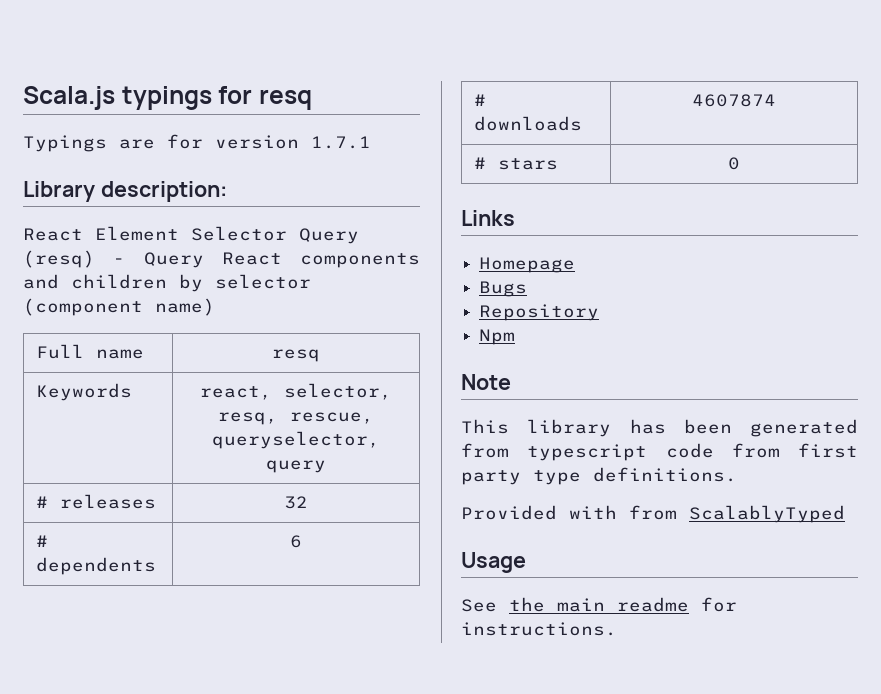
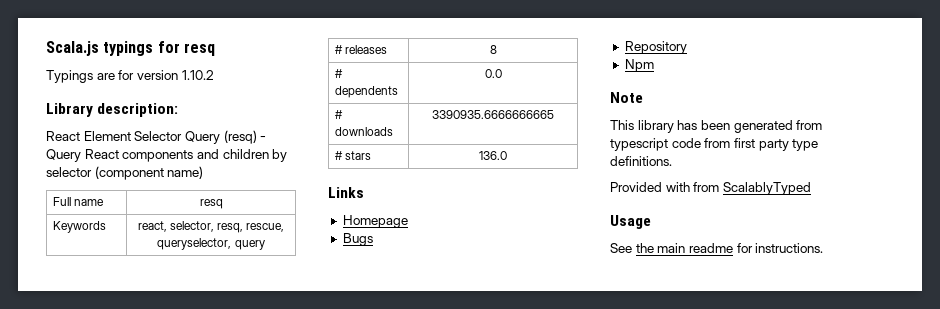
[311,136,371,149] 1.7.1 -> [181,70,214,80] 1.10.2
[284,496,308,509] 32 -> [489,45,497,54] 8
[290,535,302,548] 6 -> [484,69,502,78] 0.0
[692,94,776,107] 4607874 -> [432,110,554,119] 3390935.6666666665
[728,157,740,170] 0 -> [479,151,507,160] 136.0

